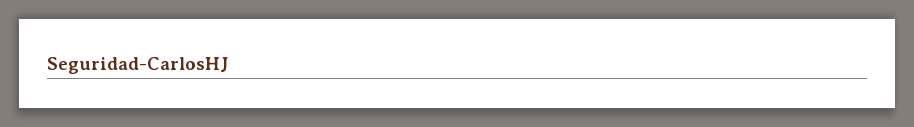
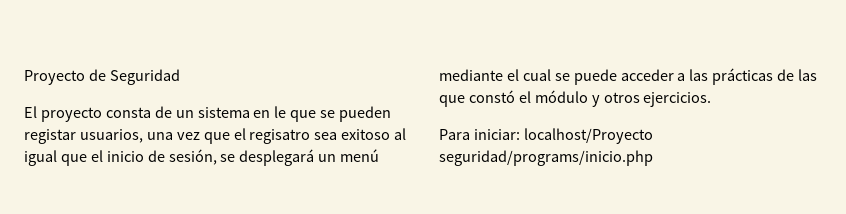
[47,57,228,74] Seguridad-CarlosHJ -> [24,69,180,85] [24,106,392,122] [24,128,407,144] [24,149,380,166] [439,68,818,85] [439,90,712,107] [439,128,653,144] [439,150,653,166] Proyecto de Seguridad // El proyecto consta de un sistema en le que se pueden registar usuarios, una vez que el regisatro sea exitoso al igual que el inicio de sesión, se desplegará un menú mediante el cual se puede acceder a las prácticas de las que constó el módulo y otros ejercicios. // Para iniciar: localhost/Proyecto seguridad/programs/inicio.php

